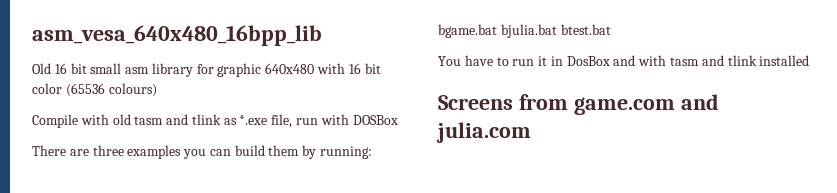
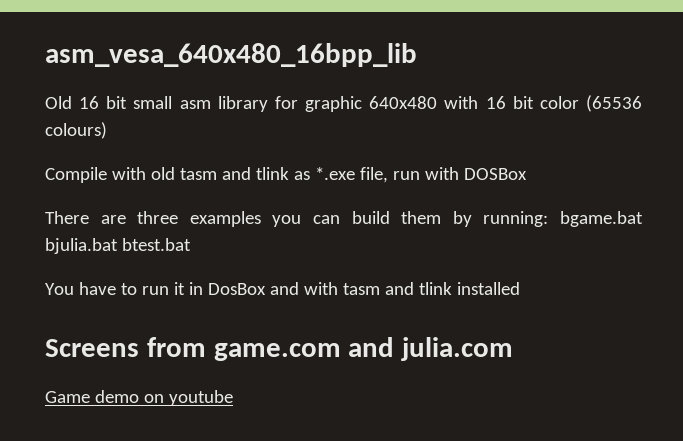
(531, 132) none -> [45,390,233,406] // Game demo on youtube

